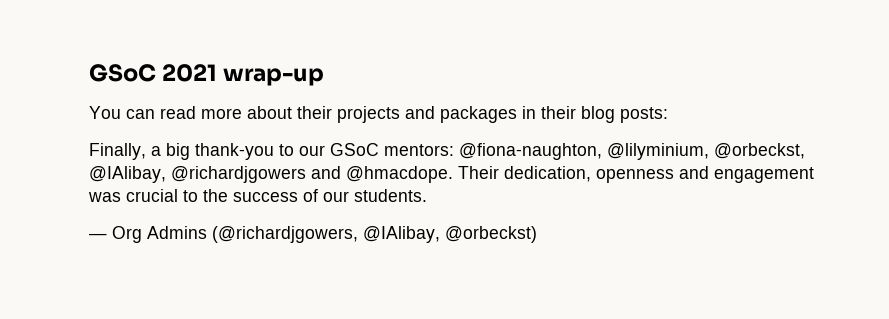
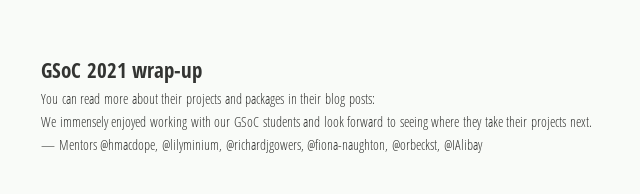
[89,143,805,160] [89,166,814,183] [88,189,427,202] [89,226,537,243] Finally, a big thank-you to our GSoC mentors: @fiona-naughton, @lilyminium, @orbeckst, @IAlibay, @richardjgowers and @hmacdope. Their dedication, openness and engagement was crucial to the success of our students. // — Org Admins (@richardjgowers, @IAlibay, @orbeckst) -> [41,116,592,130] [41,139,483,153] We immensely enjoyed working with our GSoC students and look forward to seeing where they take their projects next. // — Mentors @hmacdope, @lilyminium, @richardjgowers, @fiona-naughton, @orbeckst, @IAlibay

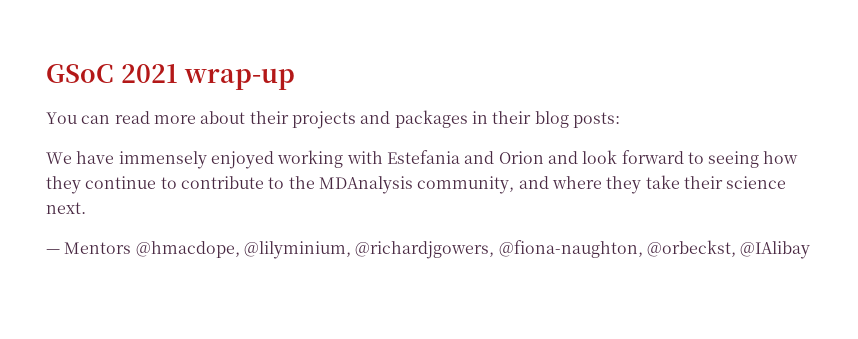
(56, 122) none -> [76,151,115,164] have
[214,116,300,127] our GSoC students -> [386,150,544,164] Estefania and Orion
(428, 123) none -> [763,151,799,164] [46,176,549,194] how they continue to contribute to the MDAnalysis community, and
[530,117,566,130] projects -> [726,176,787,189] science

